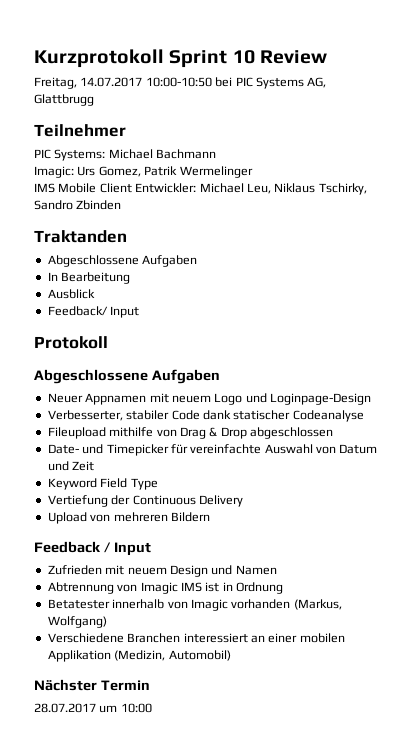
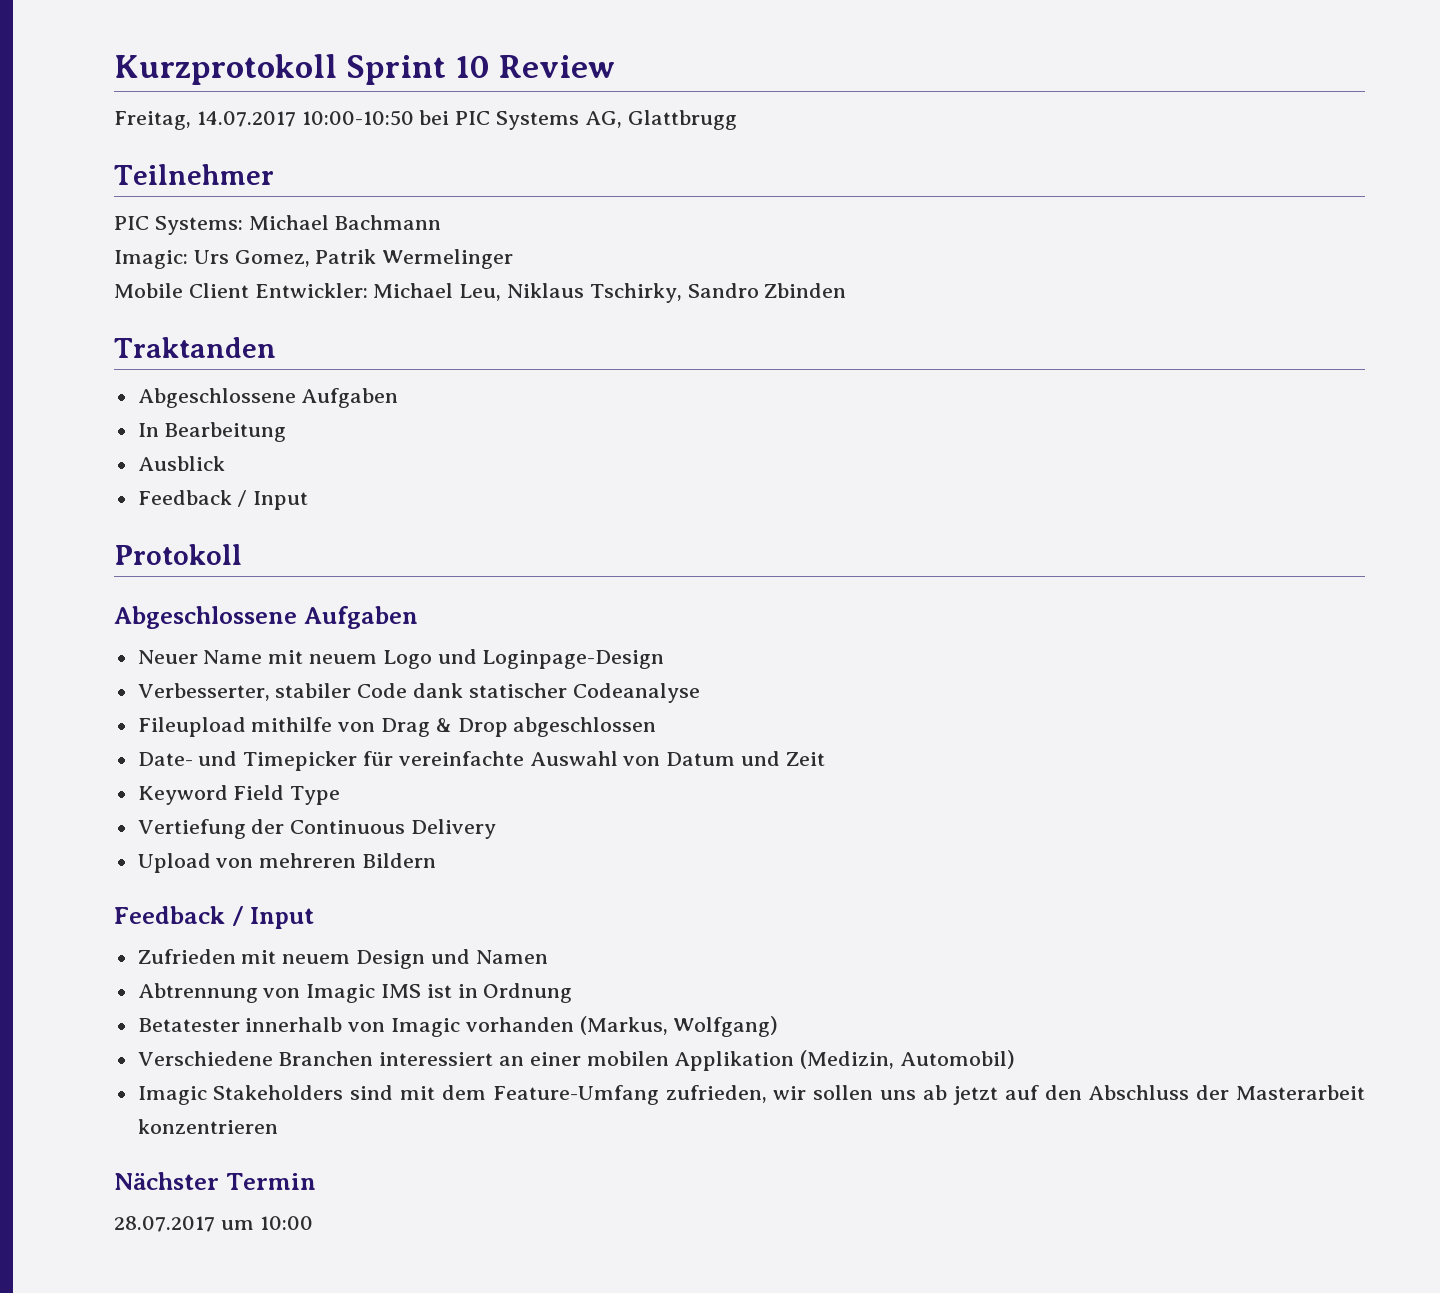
[34,183,55,193] IMS -> (514, 259) none
[47,306,108,316] Feedback/ -> [137,490,248,507] Feedback /
[85,393,147,405] Appnamen -> [203,650,263,664] Name
(231, 655) none -> [137,1085,1365,1105] [137,1119,278,1134] // Imagic Stakeholders sind mit dem Feature-Umfang zufrieden, wir sollen uns ab jetzt auf den Abschluss der Masterarbeit konzentrieren

